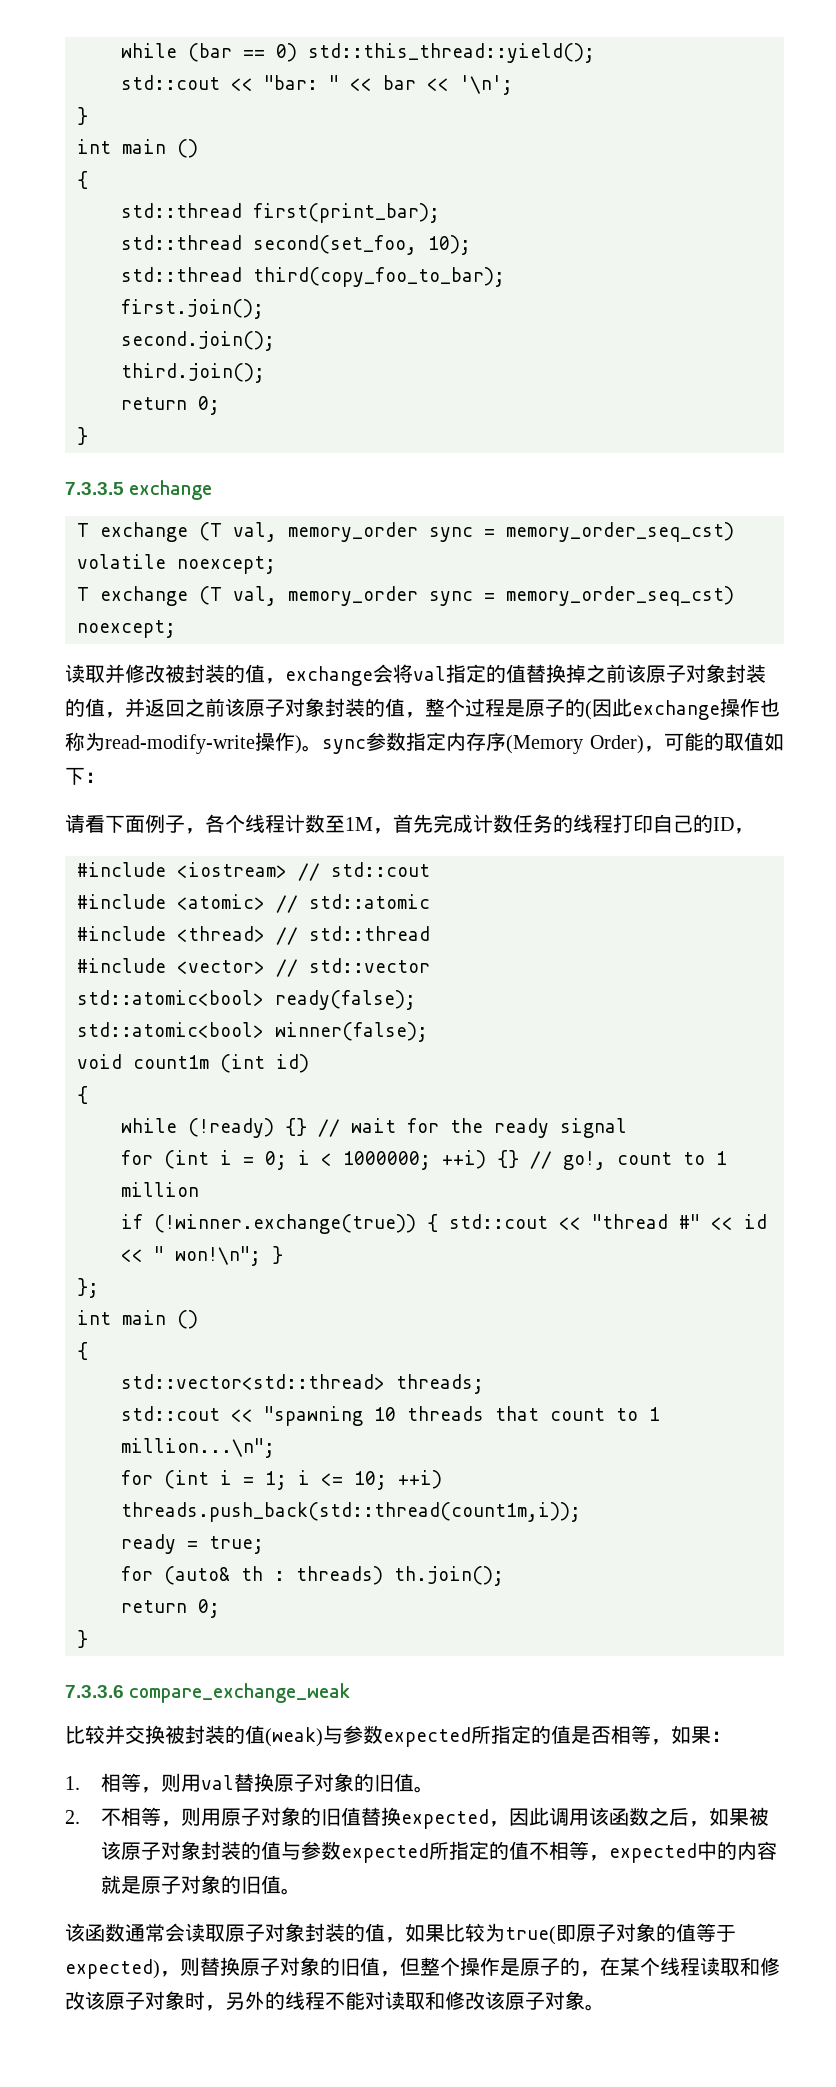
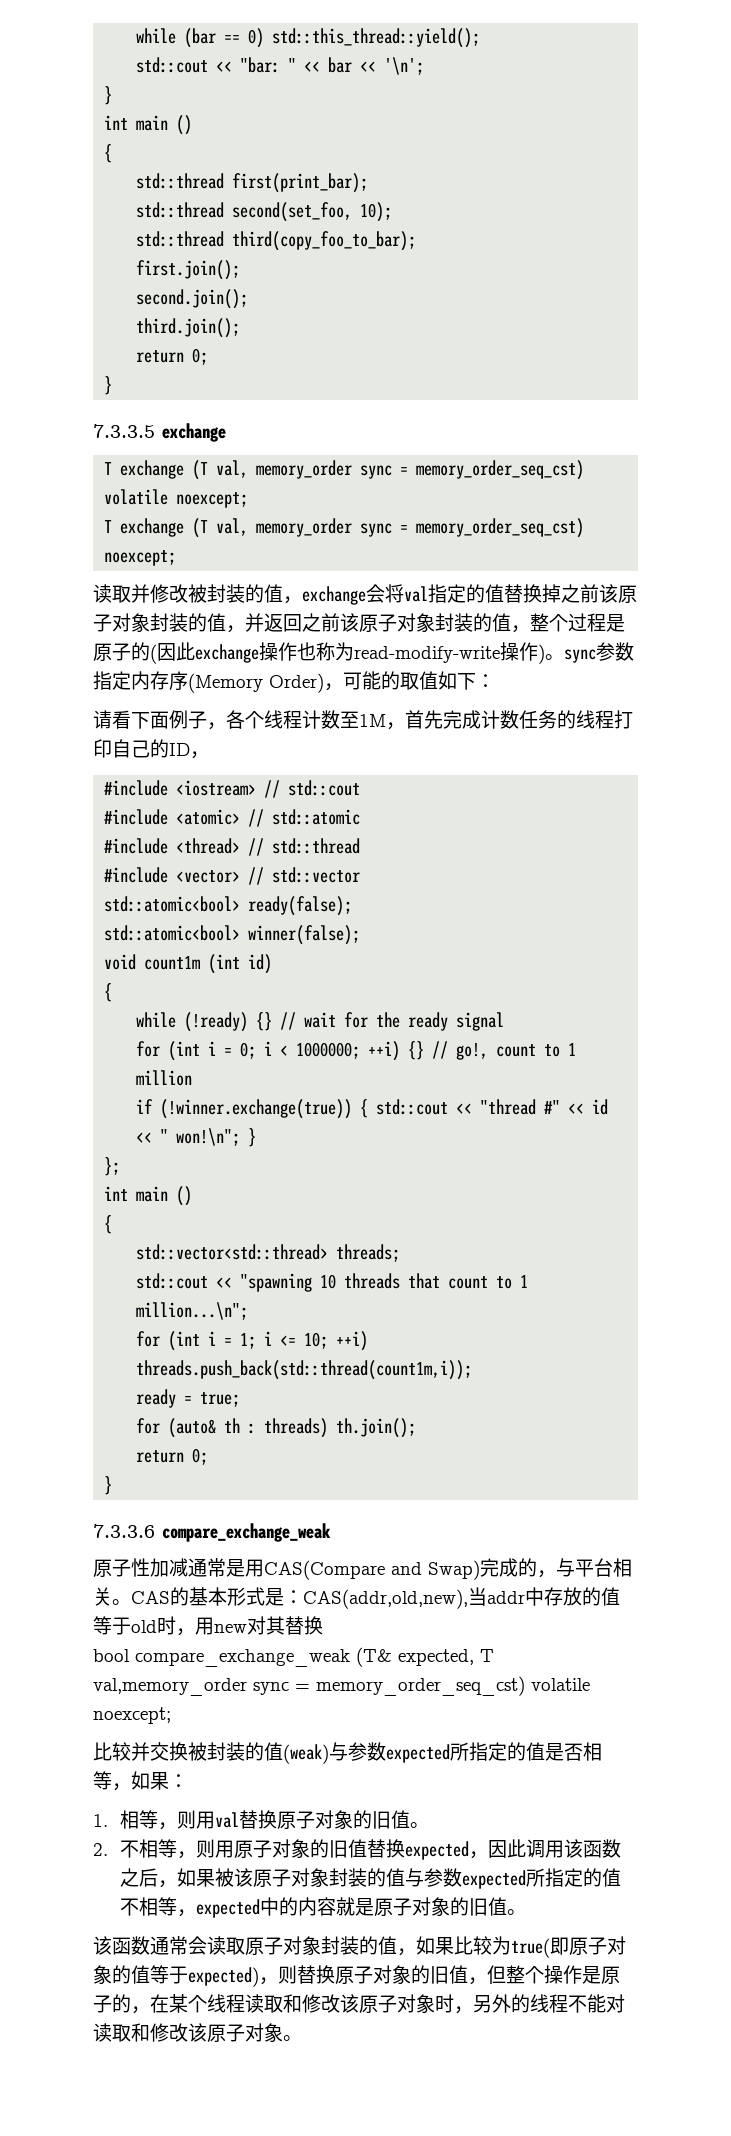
(351, 1693) none -> [93,1558,632,1580] [93,1587,620,1609] [93,1616,323,1636] [93,1647,494,1667] [93,1676,590,1696] [93,1707,171,1724] // 原子性加减通常是用CAS(Compare and Swap)完成的，与平台相关。CAS的基本形式是：CAS(addr,old,new),当addr中存放的值等于old时，用new对其替换 // bool compare_exchange_weak (T& expected, T val,memory_order sync = memory_order_seq_cst) volatile noexcept;

